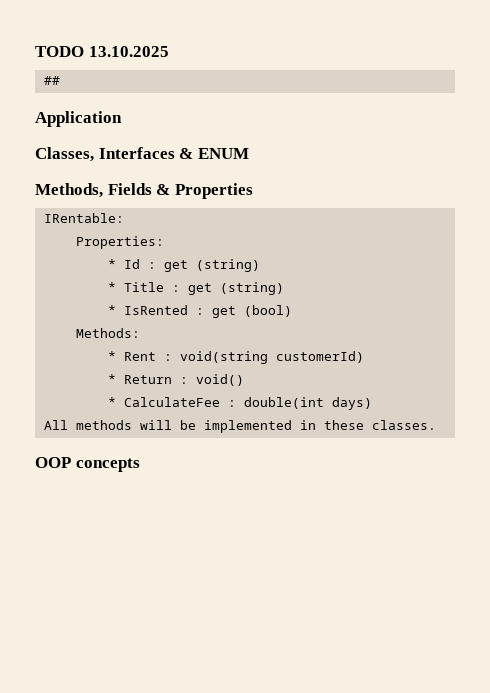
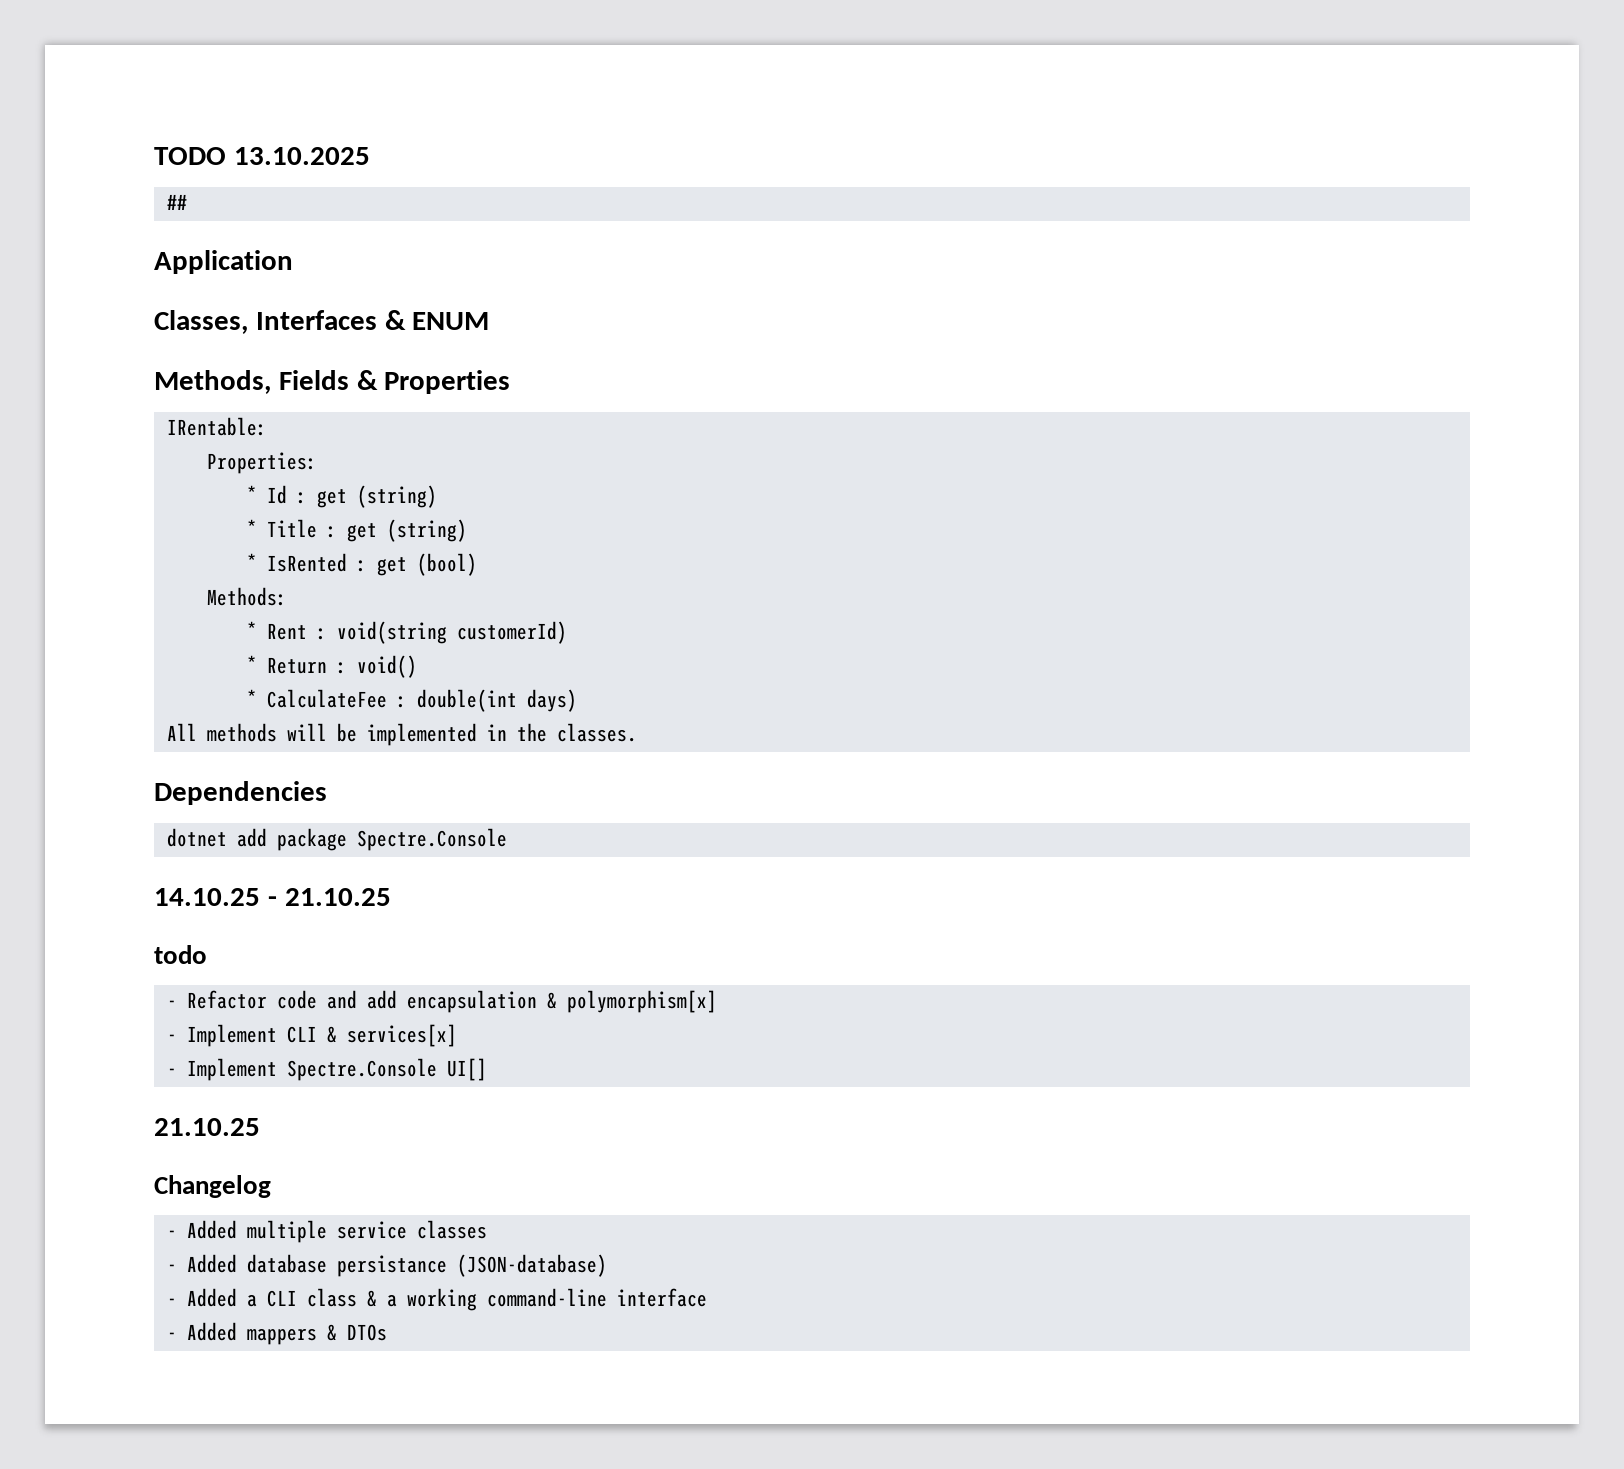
[323,420,364,430] these -> [517,723,548,742] the
[35,457,140,472] OOP concepts -> [154,781,327,805] [167,828,508,851] [154,888,391,906] [154,945,207,964] [167,990,718,1013] [167,1024,458,1047] [167,1058,488,1081] [154,1118,260,1136] [154,1175,271,1198] [167,1220,488,1243] [167,1254,608,1277] [167,1288,708,1311] [167,1322,388,1345] Dependencies // dotnet add package Spectre.Console // 14.10.25 - 21.10.25 // todo // - Refactor code and add encapsulation & polymorphism[x] // - Implement CLI & services[x] // - Implement Spectre.Console UI[] // 21.10.25 // Changelog // - Added multiple service classes // - Added database persistance (JSON-database) // - Added a CLI class & a working command-line interface // - Added mappers & DTOs

